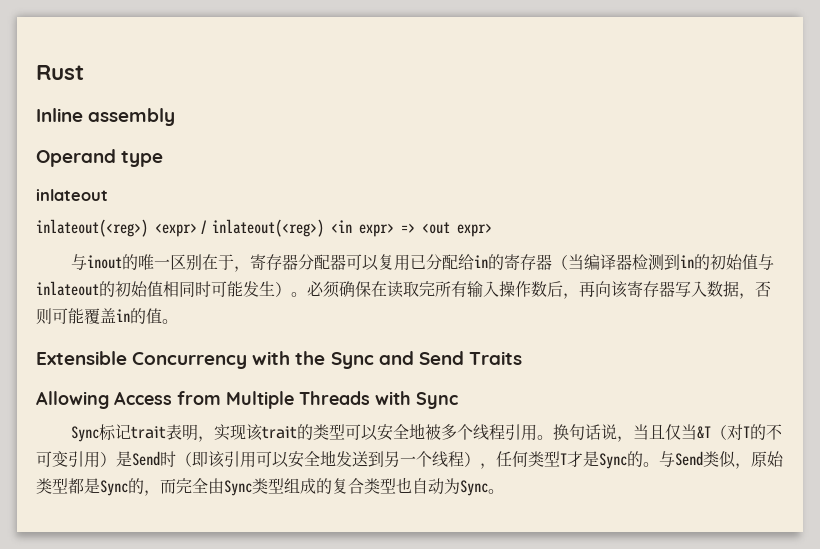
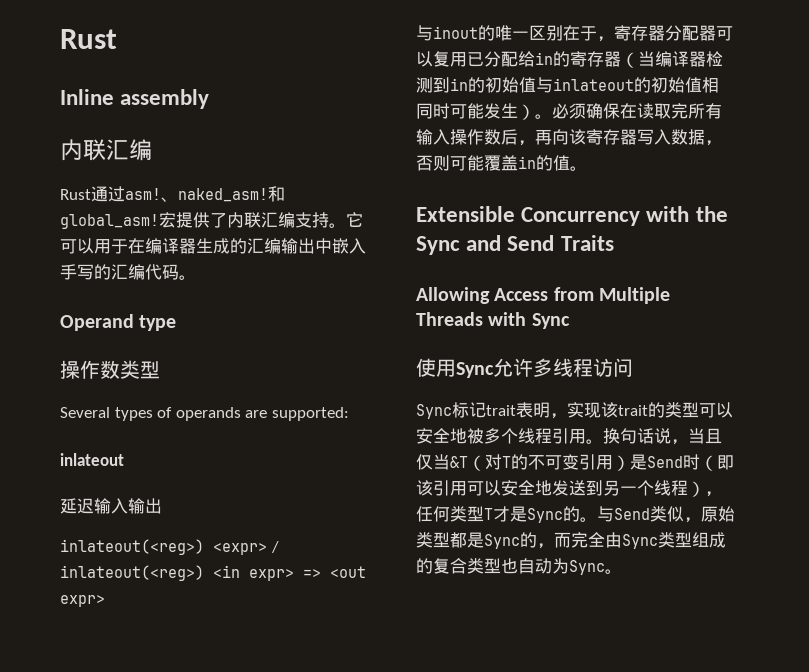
[36,149,164,167] [36,189,108,201] Operand type // inlateout -> [60,139,152,161] [60,186,285,202] [60,212,363,229] [60,238,366,254] [60,264,196,280] [60,314,177,331] [60,360,160,379] [60,407,349,421] [60,453,124,466] [60,498,162,514] 内联汇编 // Rust通过asm!、naked_asm!和global_asm!宏提供了内联汇编支持。它可以用于在编译器生成的汇编输出中嵌入手写的汇编代码。 // Operand type // 操作数类型 // Several types of operands are supported: // inlateout // 延迟输入输出
(458, 400) none -> [416,358,633,378] // 使用Sync允许多线程访问

